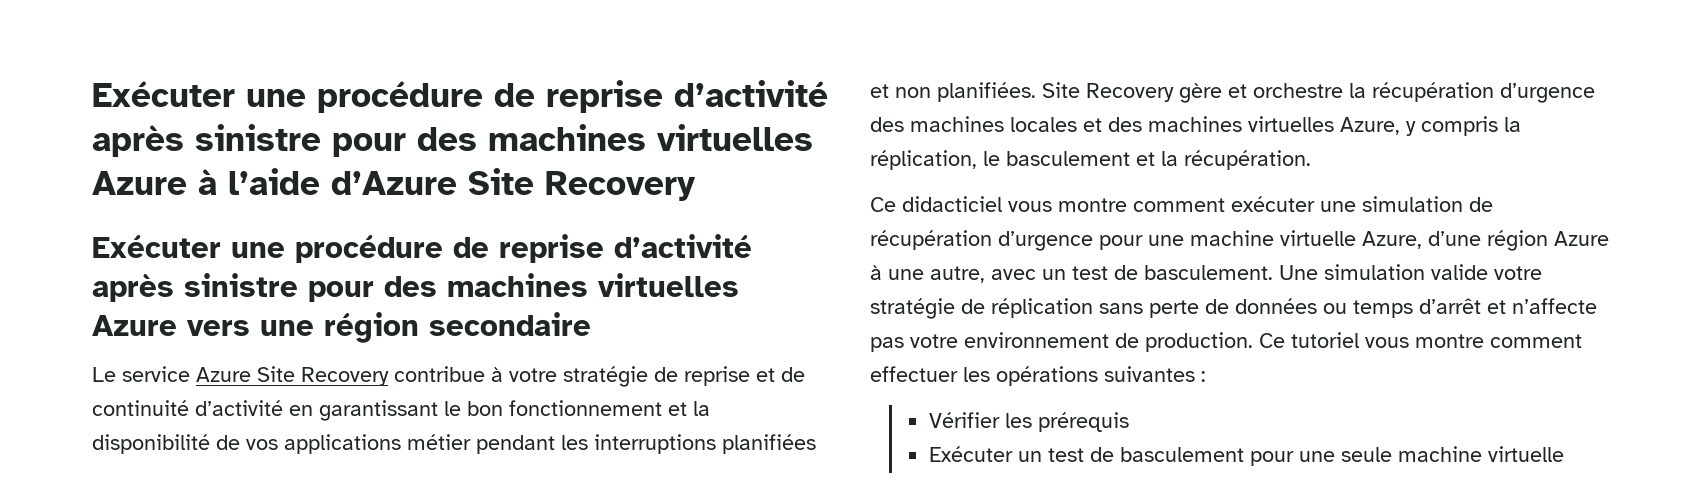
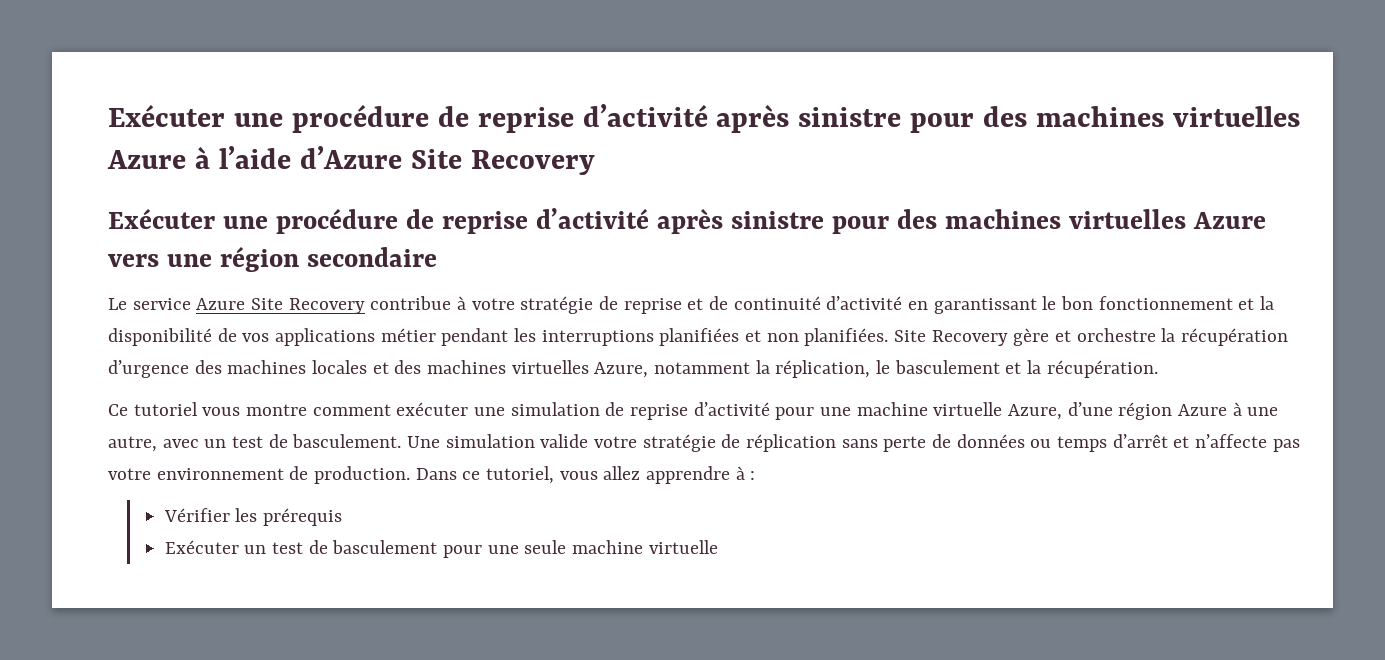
[1406,116,1498,136] y compris -> [654,362,751,374] notamment
[902,196,1002,212] didacticiel -> [133,402,198,416] tutoriel
[870,230,1093,251] récupération d’urgence -> [630,402,770,420] reprise d’activité
[1259,332,1582,348] [870,366,1195,386] Ce tutoriel vous montre comment effectuer les opérations suivantes -> [415,466,745,484] Dans ce tutoriel, vous allez apprendre à

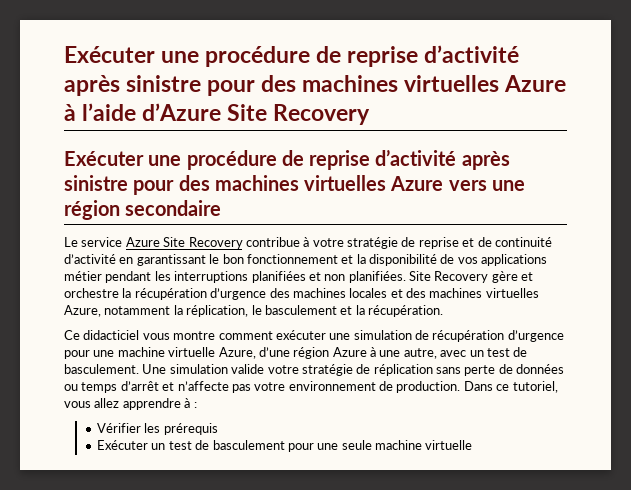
[133,402,198,416] tutoriel -> [83,330,140,340] didacticiel
[630,402,770,420] reprise d’activité -> [432,330,564,342] récupération d’urgence

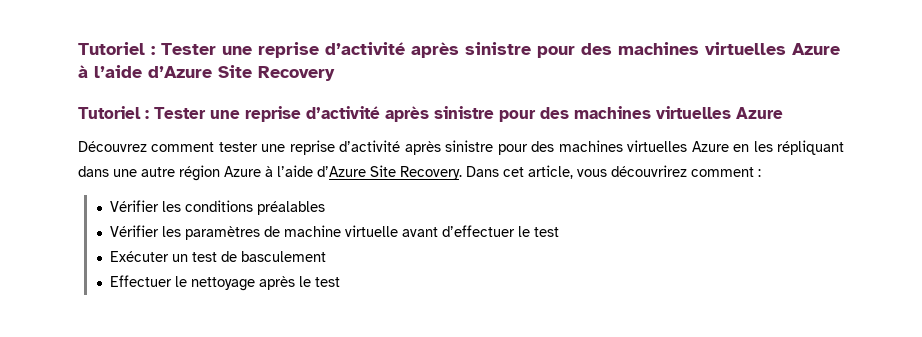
[64,46,342,67] Exécuter une procédure de -> [78,42,252,55] Tutoriel : Tester une
[64,149,510,170] [64,175,525,195] [64,200,222,220] [64,237,552,249] [64,254,548,266] [64,271,534,283] [64,288,539,300] [64,305,443,317] [64,330,564,342] [64,347,528,359] [64,364,565,376] [64,381,558,393] [64,398,197,410] [97,423,218,435] Exécuter une procédure de reprise d’activité après sinistre pour des machines virtuelles Azure vers une région secondaire // Le service Azure Site Recovery contribue à votre stratégie de reprise et de continuité d’activité en garantissant le bon fonctionnement et la disponibilité de vos applications métier pendant les interruptions planifiées et non planifiées. Site Recovery gère et orchestre la récupération d’urgence des machines locales et des machines virtuelles Azure, notamment la réplication, le basculement et la récupération. // Ce didacticiel vous montre comment exécuter une simulation de récupération d’urgence pour une machine virtuelle Azure, d’une région Azure à une autre, avec un test de basculement. Une simulation valide votre stratégie de réplication sans perte de données ou temps d’arrêt et n’affecte pas votre environnement de production. Dans ce tutoriel, vous allez apprendre à : // Vérifier les prérequis -> [78,106,783,122] [78,140,844,155] [78,165,761,181] [110,200,326,215] [110,225,560,240] Tutoriel : Tester une reprise d’activité après sinistre pour des machines virtuelles Azure // Découvrez comment tester une reprise d’activité après sinistre pour des machines virtuelles Azure en les répliquant dans une autre région Azure à l’aide d’Azure Site Recovery. Dans cet article, vous découvrirez comment : // Vérifier les conditions préalables // Vérifier les paramètres de machine virtuelle avant d’effectuer le test
[287,440,473,452] pour une seule machine virtuelle -> [110,275,341,291] // Effectuer le nettoyage après le test

